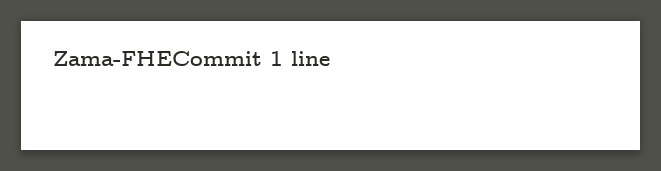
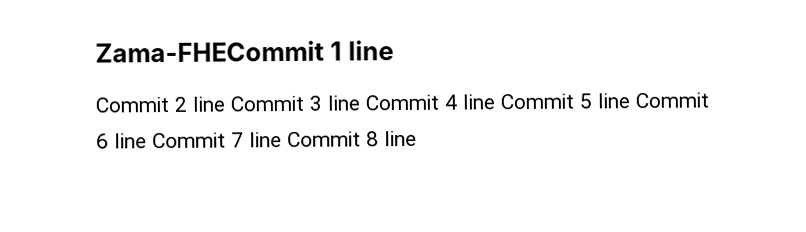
(330, 58) none -> [95,92,709,113] [96,130,417,149] // Commit 2 line Commit 3 line Commit 4 line Commit 5 line Commit 6 line Commit 7 line Commit 8 line

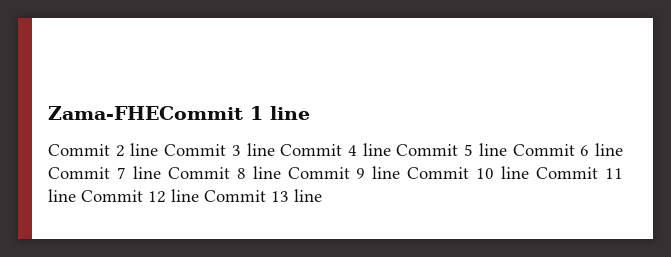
(417, 138) none -> [287,166,623,179] [48,189,322,203] Commit 9 line Commit 10 line Commit 11 line Commit 12 line Commit 13 line

